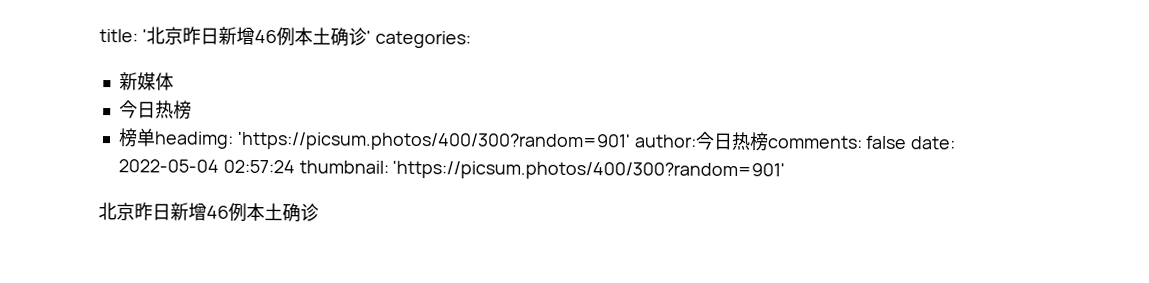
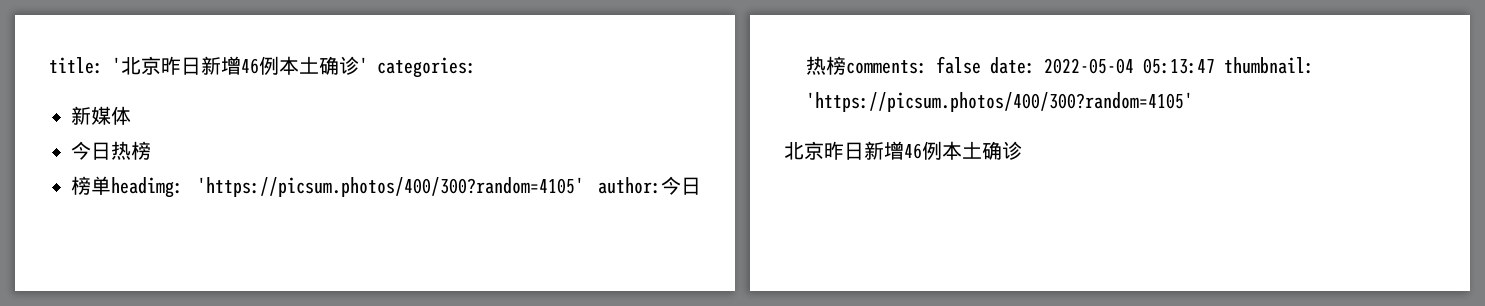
[236,131,631,152] 'https://picsum.photos/400/300?random=901' -> [197,177,584,197] 'https://picsum.photos/400/300?random=4105'
[222,159,786,181] 02:57:24 thumbnail: 'https://picsum.photos/400/300?random=901' -> [1143,57,1314,74] [806,92,1193,112] 05:13:47 thumbnail: 'https://picsum.photos/400/300?random=4105'

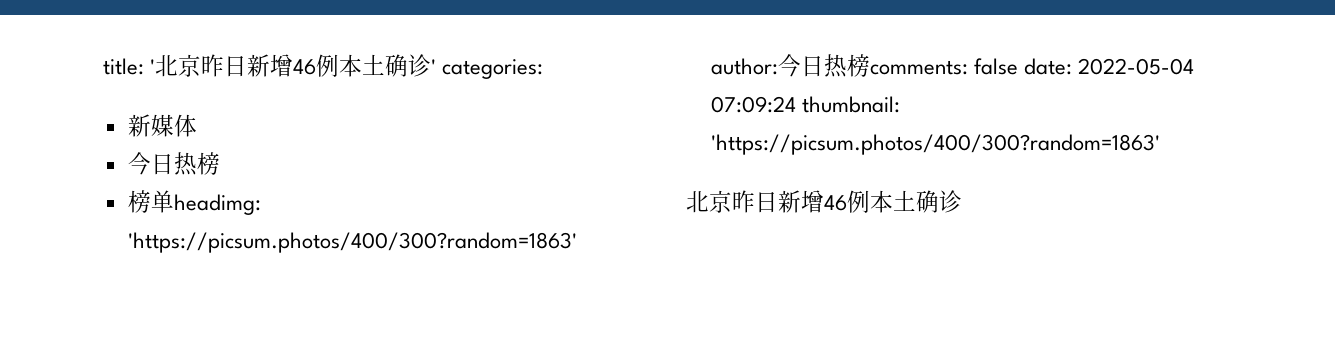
[197,177,584,197] 'https://picsum.photos/400/300?random=4105' -> [127,232,577,253] 'https://picsum.photos/400/300?random=1863'
[1143,57,1314,74] [806,92,1193,112] 05:13:47 thumbnail: 'https://picsum.photos/400/300?random=4105' -> [710,96,900,113] [710,134,1160,155] 07:09:24 thumbnail: 'https://picsum.photos/400/300?random=1863'

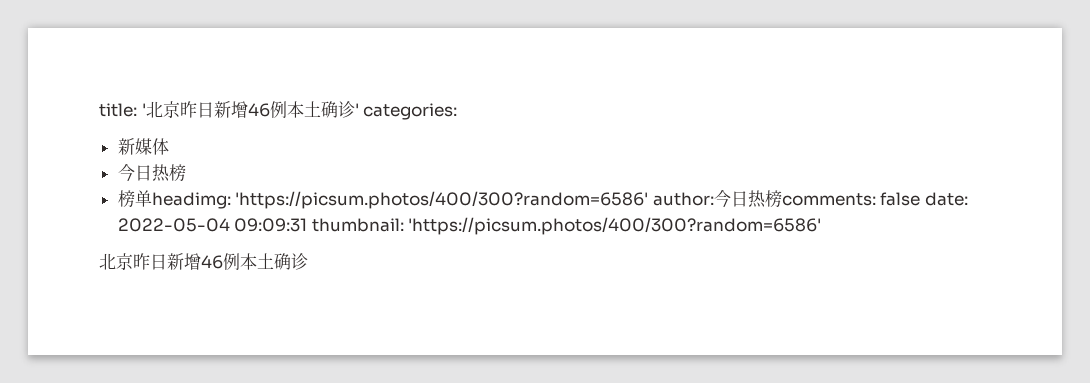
[127,232,577,253] 'https://picsum.photos/400/300?random=1863' -> [235,191,649,209] 'https://picsum.photos/400/300?random=6586'
[710,96,900,113] [710,134,1160,155] 07:09:24 thumbnail: 'https://picsum.photos/400/300?random=1863' -> [234,217,822,235] 09:09:31 thumbnail: 'https://picsum.photos/400/300?random=6586'

